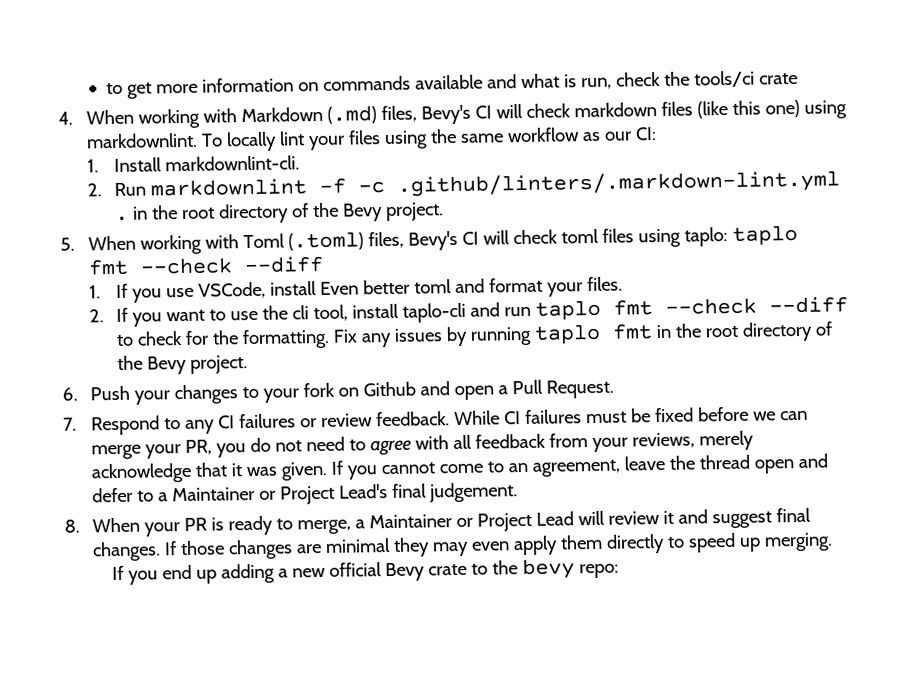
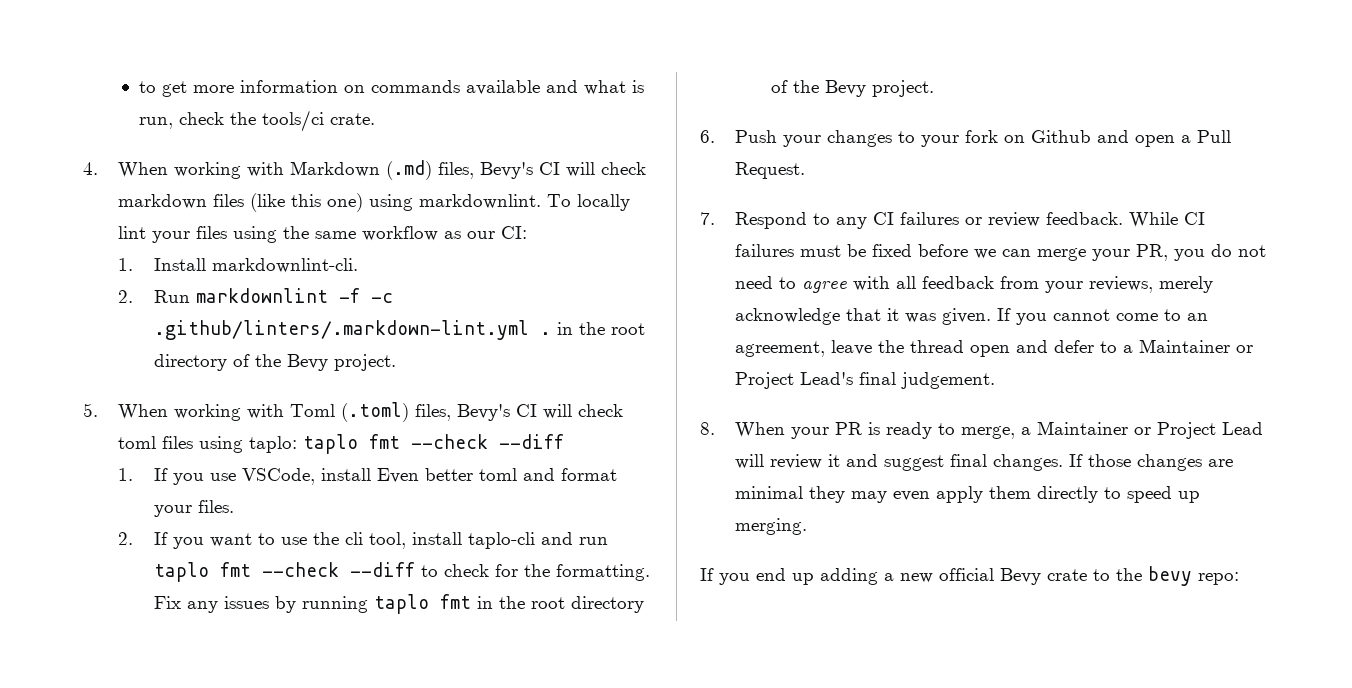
[759,72,799,85] crate -> [330,113,376,125] crate.

